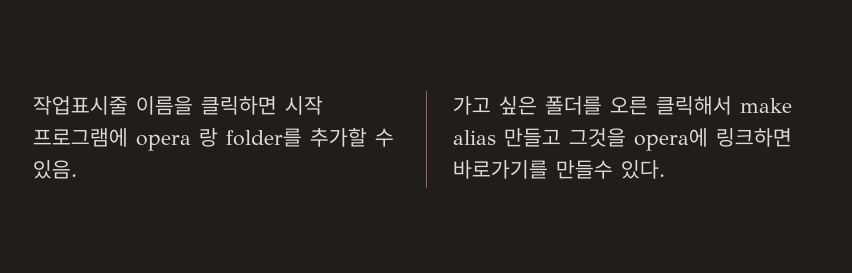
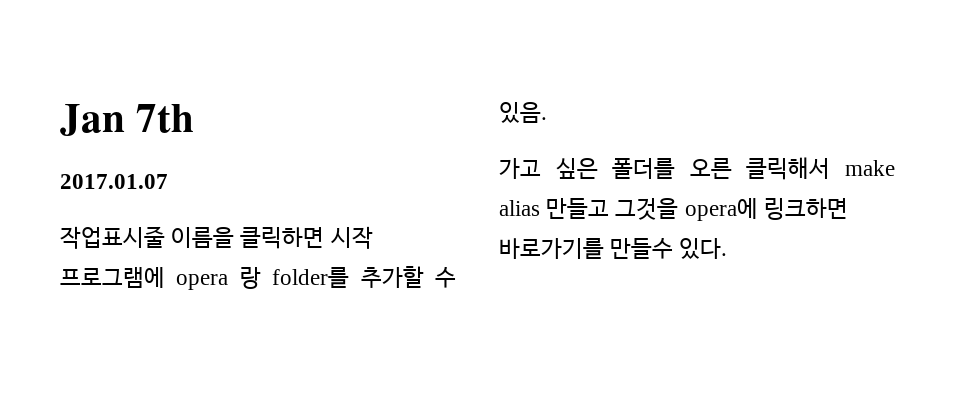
(33, 105) none -> [60,104,195,136] [60,174,168,189] Jan 7th // 2017.01.07 //

